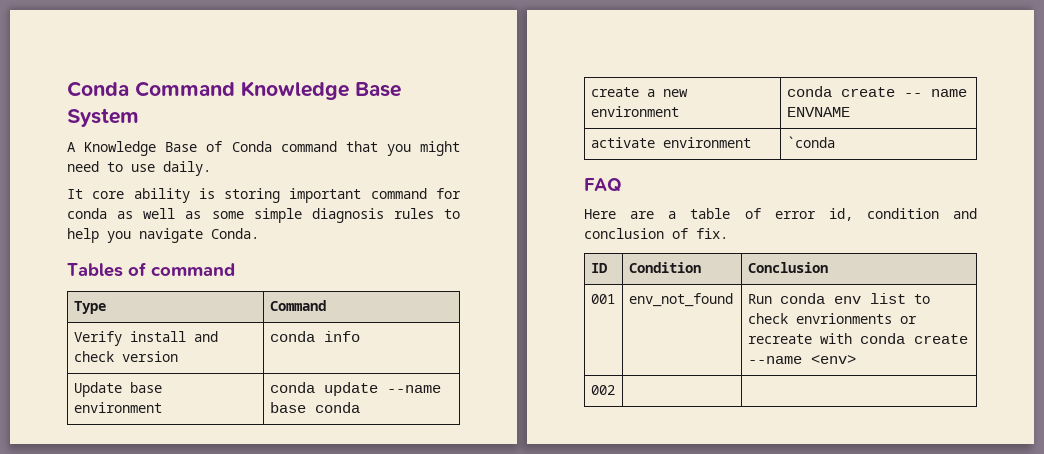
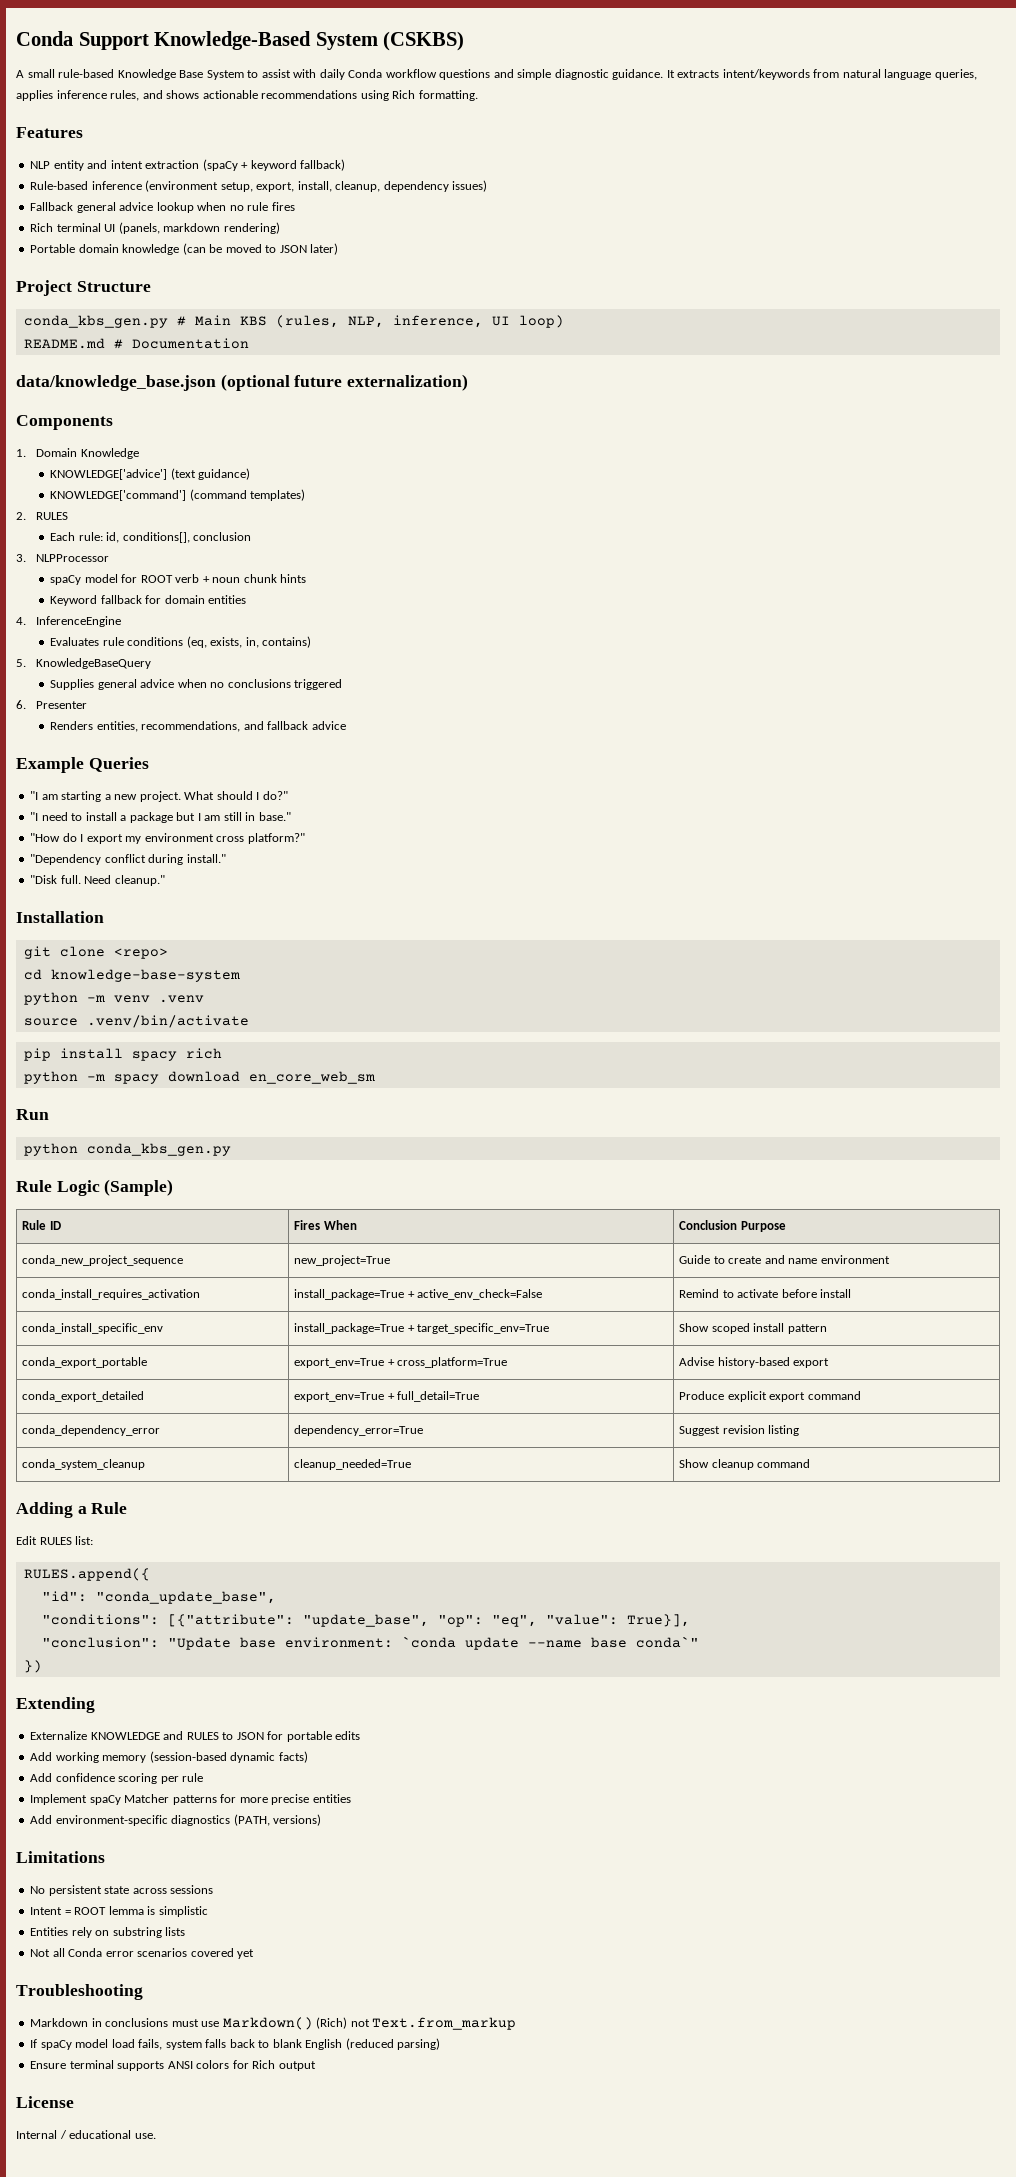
[67,81,401,100] [67,108,139,127] [67,141,460,156] [67,161,211,176] [67,188,461,203] [67,208,460,223] [67,228,259,243] [67,262,235,277] [73,301,106,314] [269,300,326,311] [73,331,218,346] [73,351,178,362] [269,331,360,342] [73,382,162,397] [73,402,162,413] [269,382,441,396] [269,402,360,413] [590,87,688,97] [590,106,679,117] [786,86,967,97] [786,107,850,117] [590,137,751,148] [786,136,835,148] [584,178,622,192] [584,208,977,221] [584,228,728,239] [590,263,607,273] [628,262,701,273] [747,262,828,273] [590,294,615,304] [628,293,733,307] [747,293,930,304] [747,313,917,324] [747,333,968,344] [747,354,856,364] [590,385,615,395] Conda Command Knowledge Base System // A Knowledge Base of Conda command that you might need to use daily. // It core ability is storing important command for conda as well as some simple diagnosis rules to help you navigate Conda. // Tables of command // Type | Command // Verify install and check version | conda info // Update base environment | conda update --name base conda // create a new environment | conda create -- name ENVNAME // activate environment | `conda // FAQ // Here are a table of error id, condition and conclusion of fix. // ID | Condition | Conclusion // 001 | env_not_found | Run conda env list to check envrionments or recreate with conda create --name <env> // 002 | | -> [16,31,465,51] [16,69,977,80] [16,90,478,101] [16,127,83,138] [30,159,346,171] [30,180,488,192] [30,202,295,213] [30,222,280,234] [30,243,339,255] [16,280,151,296] [23,315,564,328] [23,338,249,349] [16,374,469,391] [16,415,113,430] [16,448,139,459] [50,468,251,480] [50,489,306,501] [16,512,69,520] [50,532,252,543] [16,554,110,562] [50,574,307,585] [50,595,247,606] [16,616,122,627] [50,636,312,648] [16,658,152,669] [50,679,343,690] [16,700,88,709] [50,721,346,732] [16,757,149,773] [30,791,288,802] [30,812,291,823] [30,833,305,844] [30,854,226,865] [30,875,165,886] [16,911,104,923] [23,946,168,959] [23,969,240,982] [23,992,204,1005] [23,1015,249,1028] [23,1048,222,1061] [23,1071,375,1084] [16,1109,49,1120] [23,1143,231,1156] [16,1179,174,1196] [22,1220,61,1230] [294,1220,357,1230] [679,1220,786,1232] [22,1255,184,1266] [294,1255,391,1266] [679,1255,890,1264] [22,1289,201,1300] [294,1289,543,1300] [679,1289,852,1298] [22,1323,164,1334] [294,1323,550,1334] [679,1323,827,1334] [22,1357,148,1368] [294,1357,508,1368] [679,1357,830,1368] [22,1391,145,1402] [294,1391,480,1402] [679,1391,861,1402] [22,1425,161,1436] [294,1425,424,1436] [679,1425,800,1436] [22,1459,146,1470] [294,1459,412,1470] [679,1459,811,1470] [16,1502,128,1518] [16,1536,94,1545] [23,1568,150,1581] [41,1591,276,1604] [41,1614,690,1627] [41,1636,699,1650] [23,1660,42,1673] [16,1697,95,1713] [30,1731,361,1742] [30,1751,308,1763] [30,1773,204,1784] [30,1794,351,1805] [30,1814,322,1826] [16,1851,105,1863] [30,1885,214,1896] [30,1906,208,1917] [30,1927,186,1938] [30,1948,255,1959] [16,1984,143,2000] [30,2017,517,2030] [30,2038,441,2050] [30,2060,316,2071] [16,2096,74,2108] [16,2130,156,2139] Conda Support Knowledge-Based System (CSKBS) // A small rule-based Knowledge Base System to assist with daily Conda workflow questions and simple diagnostic guidance. It extracts intent/keywords from natural language queries, applies inference rules, and shows actionable recommendations using Rich formatting. // Features // NLP entity and intent extraction (spaCy + keyword fallback) // Rule-based inference (environment setup, export, install, cleanup, dependency issues) // Fallback general advice lookup when no rule fires // Rich terminal UI (panels, markdown rendering) // Portable domain knowledge (can be moved to JSON later) // Project Structure // conda_kbs_gen.py # Main KBS (rules, NLP, inference, UI loop) // README.md # Documentation // data/knowledge_base.json (optional future externalization) // Components // 1. Domain Knowledge // KNOWLEDGE['advice'] (text guidance) // KNOWLEDGE['command'] (command templates) // 2. RULES // Each rule: id, conditions[], conclusion // 3. NLPProcessor // spaCy model for ROOT verb + noun chunk hints // Keyword fallback for domain entities // 4. InferenceEngine // Evaluates rule conditions (eq, exists, in, contains) // 5. KnowledgeBaseQuery // Supplies general advice when no conclusions triggered // 6. Presenter // Renders entities, recommendations, and fallback advice // Example Queries // "I am starting a new project. What should I do?" // "I need to install a package but I am still in base." // "How do I export my environment cross platform?" // "Dependency conflict during install." // "Disk full. Need cleanup." // Installation // git clone <repo> // cd knowledge-base-system // python -m venv .venv // source .venv/bin/activate // pip install spacy rich // python -m spacy download en_core_web_sm // Run // python conda_kbs_gen.py // Rule Logic (Sample) // Rule ID | Fires When | Conclusion Purpose // conda_new_project_sequence | new_project=True | Guide to create and name environment // conda_install_requires_activation | install_package=True + active_env_check=False | Remind to activate before install // conda_install_specific_env | install_package=True + target_specific_env=True | Show scoped install pattern // conda_export_portable | export_env=True + cross_platform=True | Advise history-based export // conda_export_detailed | export_env=True + full_detail=True | Produce explicit export command // conda_dependency_error | dependency_error=True | Suggest revision listing // conda_system_cleanup | cleanup_needed=True | Show cleanup command // Adding a Rule // Edit RULES list: // RULES.append({ // "id": "conda_update_base", // "conditions": [{"attribute": "update_base", "op": "eq", "value": True}], // "conclusion": "Update base environment: `conda update --name base conda`" // }) // Extending // Externalize KNOWLEDGE and RULES to JSON for portable edits // Add working memory (session-based dynamic facts) // Add confidence scoring per rule // Implement spaCy Matcher patterns for more precise entities // Add environment-specific diagnostics (PATH, versions) // Limitations // No persistent state across sessions // Intent = ROOT lemma is simplistic // Entities rely on substring lists // Not all Conda error scenarios covered yet // Troubleshooting // Markdown in conclusions must use Markdown() (Rich) not Text.from_markup // If spaCy model load fails, system falls back to blank English (reduced parsing) // Ensure terminal supports ANSI colors for Rich output // License // Internal / educational use.

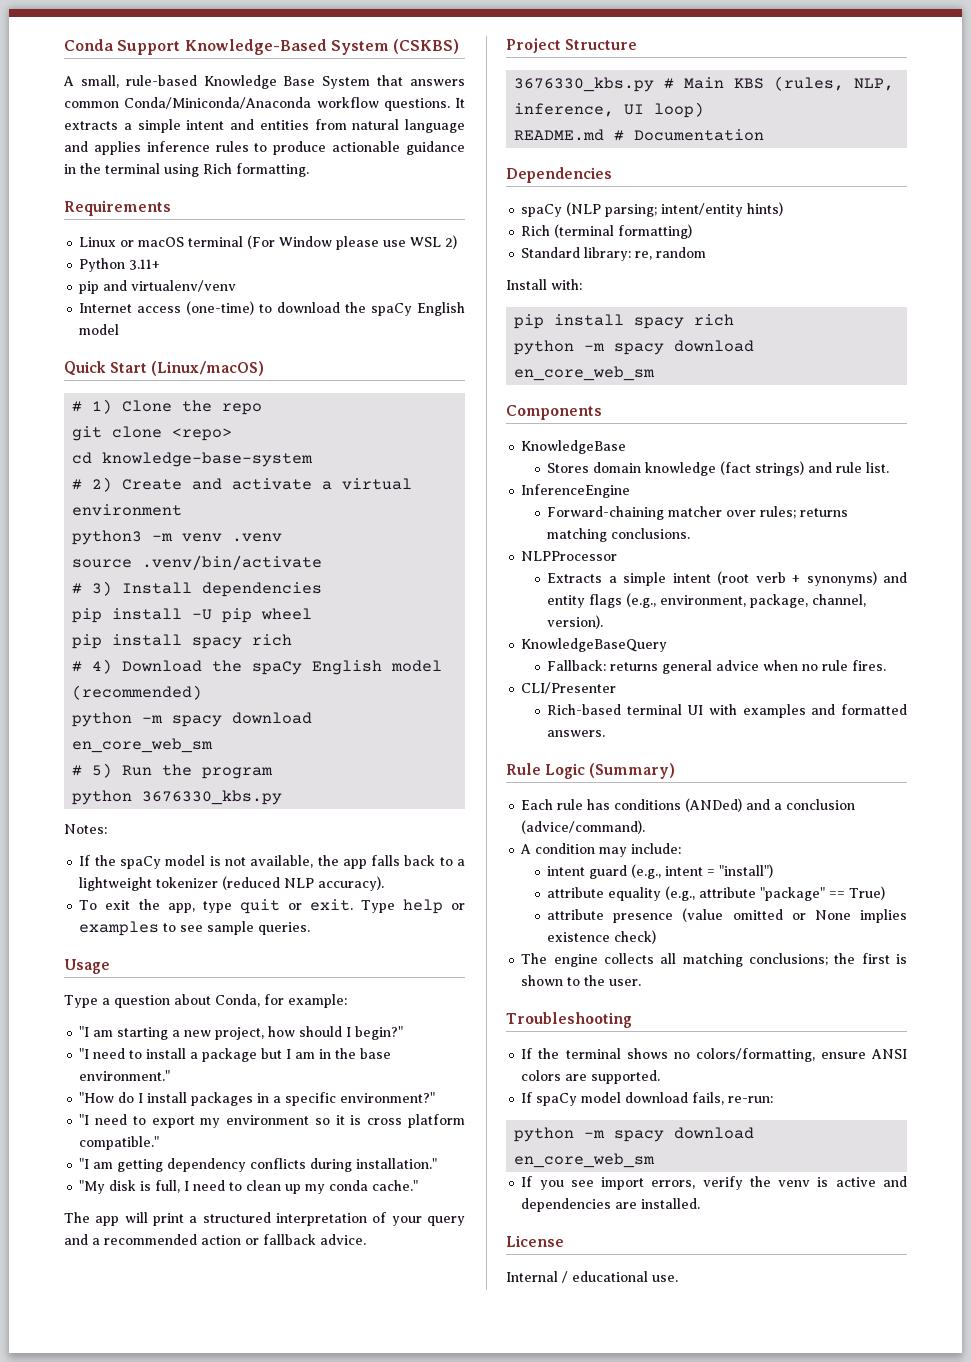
[27,69,55,78] small -> [80,75,119,88] small,
[247,69,810,80] to assist with daily Conda workflow questions and simple diagnostic guidance. It extracts intent/keywords -> [377,75,465,86] [64,97,465,111] [64,119,309,133] that answers common Conda/Miniconda/Anaconda workflow questions. It extracts a simple intent and entities
[934,69,977,80] queries, -> [64,141,88,152] and
[110,90,478,101] [16,127,83,138] [30,159,346,171] [30,180,488,192] [30,202,295,213] [30,222,280,234] [30,243,339,255] rules, and shows actionable recommendations using Rich formatting. // Features // NLP entity and intent extraction (spaCy + keyword fallback) // Rule-based inference (environment setup, export, install, cleanup, dependency issues) // Fallback general advice lookup when no rule fires // Rich terminal UI (panels, markdown rendering) // Portable domain knowledge (can be moved to JSON later) -> [215,141,465,155] [64,163,309,177] [64,200,171,216] [79,235,458,250] [79,258,161,272] [79,280,237,294] [79,301,465,316] [79,324,120,335] [64,361,265,376] [72,399,263,415] [72,426,233,441] [72,452,314,467] [72,477,413,492] [72,504,183,516] [72,530,283,545] [72,555,323,570] [72,581,323,597] [72,608,313,623] [72,634,293,649] [72,659,443,675] [72,685,203,700] [72,712,313,727] [72,738,214,753] [72,763,274,779] [72,790,283,805] [64,824,107,834] [79,855,466,869] [79,876,385,891] [79,899,465,914] [79,921,311,936] [64,959,110,974] [64,994,347,1008] [79,1026,404,1040] [79,1048,392,1062] [79,1070,171,1081] [79,1092,436,1106] [79,1114,465,1128] [79,1136,160,1150] [79,1158,438,1172] [79,1180,419,1194] [64,1212,465,1226] [64,1234,366,1245] rules to produce actionable guidance in the terminal using Rich formatting. // Requirements // Linux or macOS terminal (For Window please use WSL 2) // Python 3.11+ // pip and virtualenv/venv // Internet access (one-time) to download the spaCy English model // Quick Start (Linux/macOS) // # 1) Clone the repo // git clone <repo> // cd knowledge-base-system // # 2) Create and activate a virtual environment // python3 -m venv .venv // source .venv/bin/activate // # 3) Install dependencies // pip install -U pip wheel // pip install spacy rich // # 4) Download the spaCy English model (recommended) // python -m spacy download en_core_web_sm // # 5) Run the program // python 3676330_kbs.py // Notes: // If the spaCy model is not available, the app falls back to a lightweight tokenizer (reduced NLP accuracy). // To exit the app, type quit or exit. Type help or examples to see sample queries. // Usage // Type a question about Conda, for example: // "I am starting a new project, how should I begin?" // "I need to install a package but I am in the base environment." // "How do I install packages in a specific environment?" // "I need to export my environment so it is cross platform compatible." // "I am getting dependency conflicts during installation." // "My disk is full, I need to clean up my conda cache." // The app will print a structured interpretation of your query and a recommended action or fallback advice.
[23,315,168,328] conda_kbs_gen.py -> [514,77,655,92] 3676330_kbs.py
[16,374,469,391] [16,415,113,430] [16,448,139,459] [50,468,251,480] [50,489,306,501] [16,512,69,520] [50,532,252,543] [16,554,110,562] [50,574,307,585] [50,595,247,606] [16,616,122,627] [50,636,312,648] [16,658,152,669] [50,679,343,690] [16,700,88,709] [50,721,346,732] [16,757,149,773] [30,791,288,802] [30,812,291,823] [30,833,305,844] [30,854,226,865] [30,875,165,886] [16,911,104,923] [23,946,168,959] [23,969,240,982] [23,992,204,1005] [23,1015,249,1028] data/knowledge_base.json (optional future externalization) // Components // 1. Domain Knowledge // KNOWLEDGE['advice'] (text guidance) // KNOWLEDGE['command'] (command templates) // 2. RULES // Each rule: id, conditions[], conclusion // 3. NLPProcessor // spaCy model for ROOT verb + noun chunk hints // Keyword fallback for domain entities // 4. InferenceEngine // Evaluates rule conditions (eq, exists, in, contains) // 5. KnowledgeBaseQuery // Supplies general advice when no conclusions triggered // 6. Presenter // Renders entities, recommendations, and fallback advice // Example Queries // "I am starting a new project. What should I do?" // "I need to install a package but I am still in base." // "How do I export my environment cross platform?" // "Dependency conflict during install." // "Disk full. Need cleanup." // Installation // git clone <repo> // cd knowledge-base-system // python -m venv .venv // source .venv/bin/activate -> [506,167,612,183] [521,202,784,217] [521,224,693,239] [521,247,707,261] [506,279,582,290] Dependencies // spaCy (NLP parsing; intent/entity hints) // Rich (terminal formatting) // Standard library: re, random // Install with:
[16,1109,49,1120] [23,1143,231,1156] [16,1179,174,1196] [22,1220,61,1230] [294,1220,357,1230] [679,1220,786,1232] [22,1255,184,1266] [294,1255,391,1266] [679,1255,890,1264] [22,1289,201,1300] [294,1289,543,1300] [679,1289,852,1298] [22,1323,164,1334] [294,1323,550,1334] [679,1323,827,1334] [22,1357,148,1368] [294,1357,508,1368] [679,1357,830,1368] [22,1391,145,1402] [294,1391,480,1402] [679,1391,861,1402] [22,1425,161,1436] [294,1425,424,1436] [679,1425,800,1436] [22,1459,146,1470] [294,1459,412,1470] [679,1459,811,1470] [16,1502,128,1518] [16,1536,94,1545] [23,1568,150,1581] [41,1591,276,1604] [41,1614,690,1627] [41,1636,699,1650] [23,1660,42,1673] [16,1697,95,1713] [30,1731,361,1742] [30,1751,308,1763] [30,1773,204,1784] [30,1794,351,1805] [30,1814,322,1826] [16,1851,105,1863] [30,1885,214,1896] [30,1906,208,1917] [30,1927,186,1938] [30,1948,255,1959] [16,1984,143,2000] [30,2017,517,2030] [30,2038,441,2050] [30,2060,316,2071] Run // python conda_kbs_gen.py // Rule Logic (Sample) // Rule ID | Fires When | Conclusion Purpose // conda_new_project_sequence | new_project=True | Guide to create and name environment // conda_install_requires_activation | install_package=True + active_env_check=False | Remind to activate before install // conda_install_specific_env | install_package=True + target_specific_env=True | Show scoped install pattern // conda_export_portable | export_env=True + cross_platform=True | Advise history-based export // conda_export_detailed | export_env=True + full_detail=True | Produce explicit export command // conda_dependency_error | dependency_error=True | Suggest revision listing // conda_system_cleanup | cleanup_needed=True | Show cleanup command // Adding a Rule // Edit RULES list: // RULES.append({ // "id": "conda_update_base", // "conditions": [{"attribute": "update_base", "op": "eq", "value": True}], // "conclusion": "Update base environment: `conda update --name base conda`" // }) // Extending // Externalize KNOWLEDGE and RULES to JSON for portable edits // Add working memory (session-based dynamic facts) // Add confidence scoring per rule // Implement spaCy Matcher patterns for more precise entities // Add environment-specific diagnostics (PATH, versions) // Limitations // No persistent state across sessions // Intent = ROOT lemma is simplistic // Entities rely on substring lists // Not all Conda error scenarios covered yet // Troubleshooting // Markdown in conclusions must use Markdown() (Rich) not Text.from_markup // If spaCy model load fails, system falls back to blank English (reduced parsing) // Ensure terminal supports ANSI colors for Rich output -> [506,405,602,420] [521,440,627,454] [547,461,890,476] [521,484,631,498] [547,506,849,520] [547,528,691,542] [521,551,618,561] [547,571,907,586] [547,593,867,608] [547,615,604,629] [521,638,668,652] [547,660,887,674] [521,682,617,694] [547,704,907,718] [547,730,606,737] [506,763,676,779] [521,798,856,812] [521,820,646,834] [520,843,682,857] [547,864,774,879] [547,886,886,901] [547,908,907,923] [547,930,657,944] [521,953,907,967] [521,975,642,986] [506,1012,632,1028] [521,1048,907,1062] [521,1070,661,1084] [521,1092,774,1106] [514,1127,755,1142] [514,1153,656,1168] [521,1176,907,1190] [521,1198,701,1212] Components // KnowledgeBase // Stores domain knowledge (fact strings) and rule list. // InferenceEngine // Forward-chaining matcher over rules; returns matching conclusions. // NLPProcessor // Extracts a simple intent (root verb + synonyms) and entity flags (e.g., environment, package, channel, version). // KnowledgeBaseQuery // Fallback: returns general advice when no rule fires. // CLI/Presenter // Rich-based terminal UI with examples and formatted answers. // Rule Logic (Summary) // Each rule has conditions (ANDed) and a conclusion (advice/command). // A condition may include: // intent guard (e.g., intent = "install") // attribute equality (e.g., attribute "package" == True) // attribute presence (value omitted or None implies existence check) // The engine collects all matching conclusions; the first is shown to the user. // Troubleshooting // If the terminal shows no colors/formatting, ensure ANSI colors are supported. // If spaCy model download fails, re-run: // python -m spacy download en_core_web_sm // If you see import errors, verify the venv is active and dependencies are installed.

